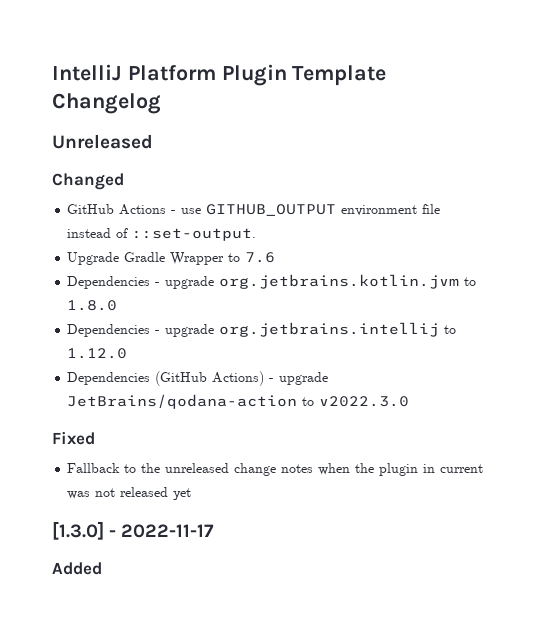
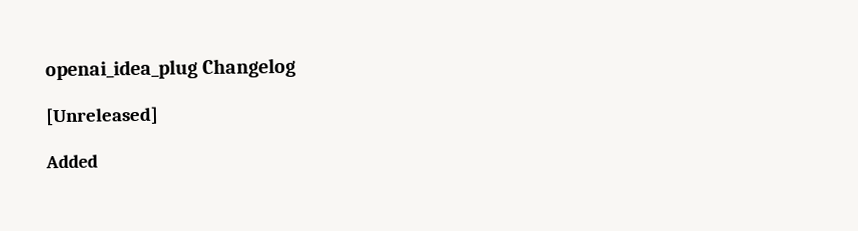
[52,64,387,86] [52,93,161,114] [52,134,153,149] [52,173,124,190] [67,204,441,216] [67,228,257,241] [67,252,276,265] [67,274,477,289] [67,300,118,311] [67,322,457,337] [67,348,128,359] [67,371,329,386] [67,394,410,409] [52,431,95,445] [67,463,484,476] [67,487,192,500] [52,521,215,540] IntelliJ Platform Plugin Template Changelog // Unreleased // Changed // GitHub Actions - use GITHUB_OUTPUT environment file instead of ::set-output. // Upgrade Gradle Wrapper to 7.6 // Dependencies - upgrade org.jetbrains.kotlin.jvm to 1.8.0 // Dependencies - upgrade org.jetbrains.intellij to 1.12.0 // Dependencies (GitHub Actions) - upgrade JetBrains/qodana-action to v2022.3.0 // Fixed // Fallback to the unreleased change notes when the plugin in current was not released yet // [1.3.0] - 2022-11-17 -> [45,57,297,81] [45,106,159,126] openai_idea_plug Changelog // [Unreleased]

